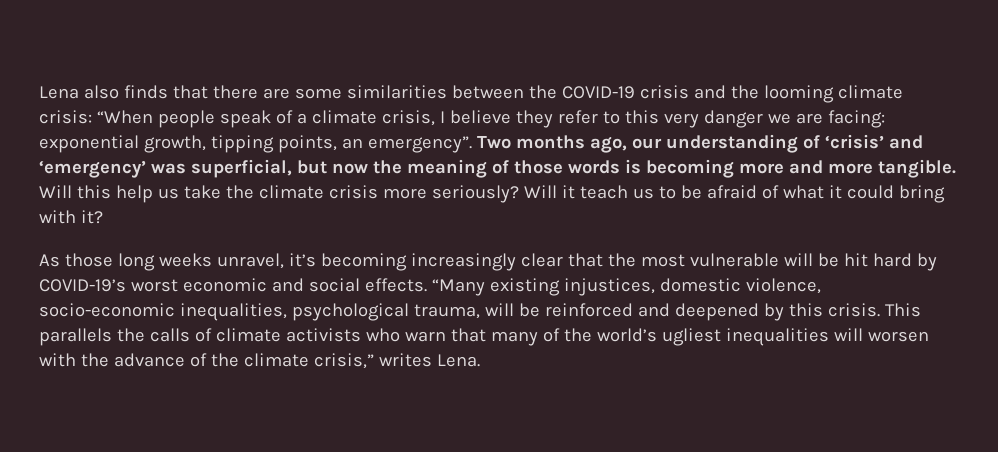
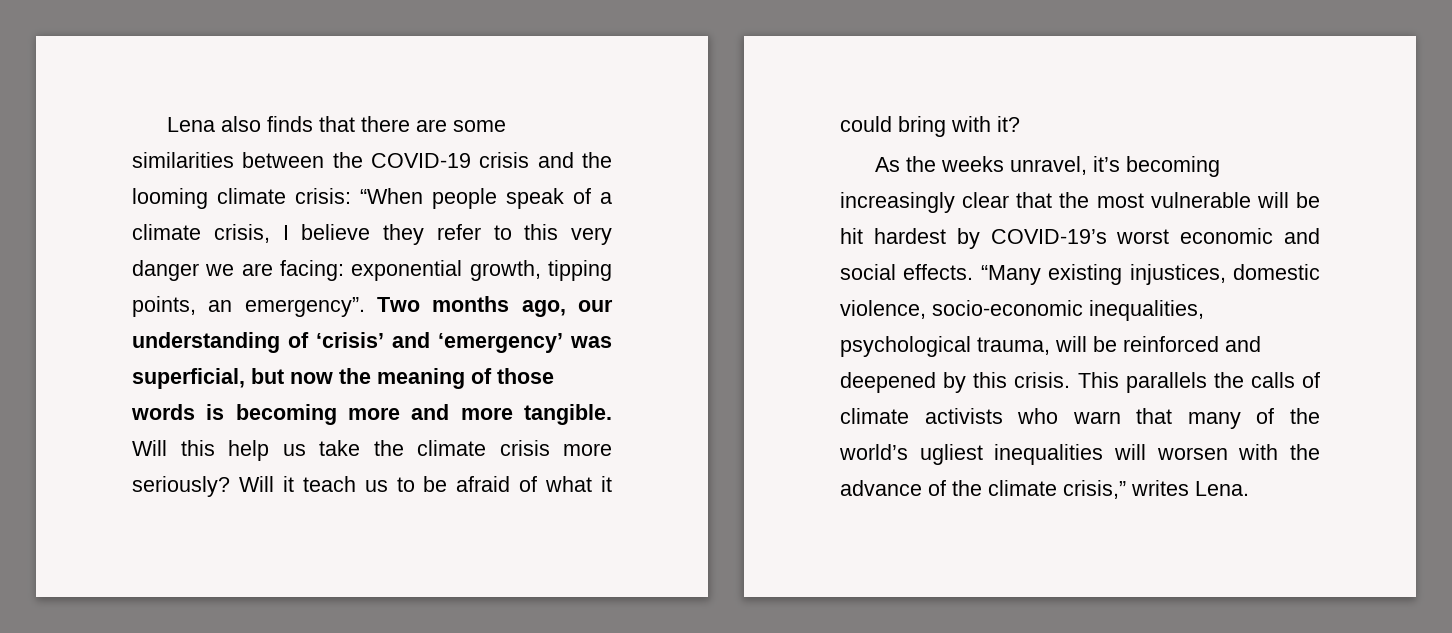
[64,253,155,271] those long -> [906,156,937,172] the
[872,253,912,267] hard -> [873,228,946,244] hardest

